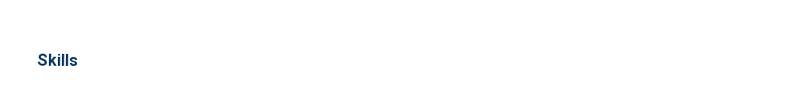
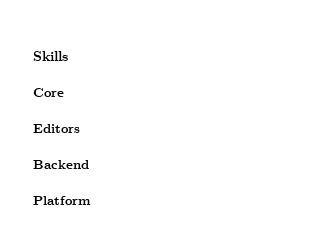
(78, 60) none -> [33,88,64,97] [33,124,80,133] [33,160,89,169] [33,196,91,205] // Core // Editors // Backend // Platform

